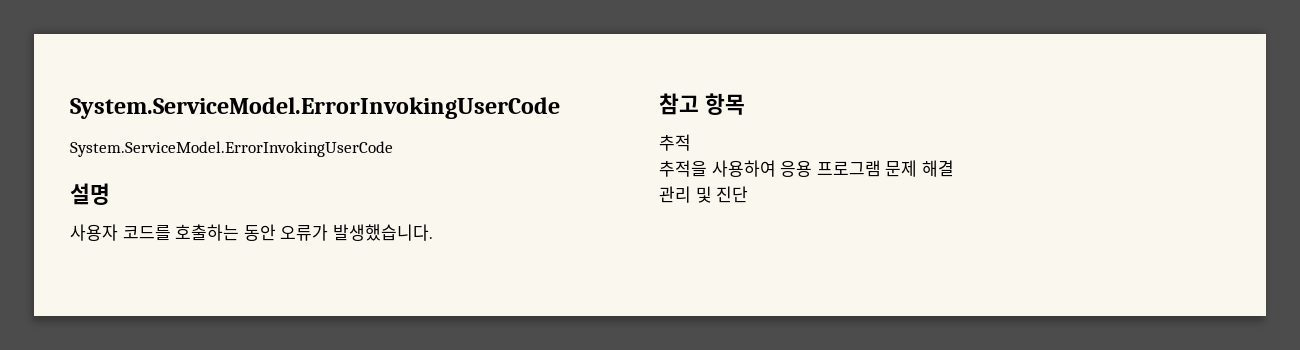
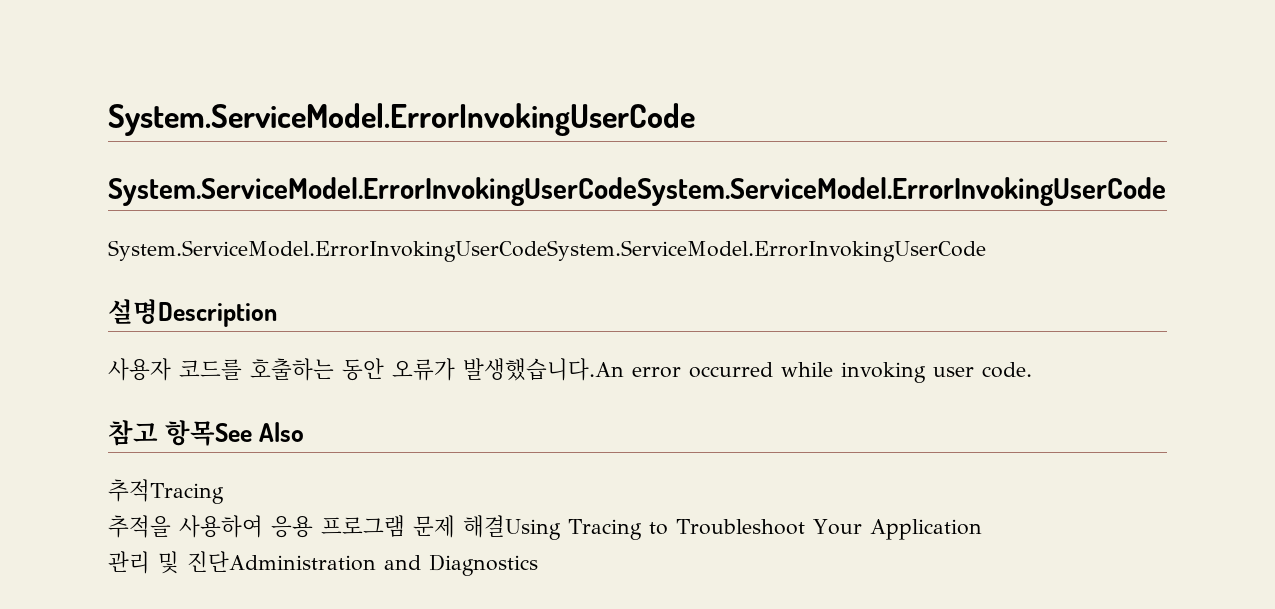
[70,97,560,119] [70,141,393,157] [70,183,110,205] System.ServiceModel.ErrorInvokingUserCode // System.ServiceModel.ErrorInvokingUserCode // 설명 -> [108,103,695,136] [108,177,1166,206] [108,240,986,262] [108,299,277,327] System.ServiceModel.ErrorInvokingUserCode // System.ServiceModel.ErrorInvokingUserCodeSystem.ServiceModel.ErrorInvokingUserCode // System.ServiceModel.ErrorInvokingUserCodeSystem.ServiceModel.ErrorInvokingUserCode // 설명Description
[332,224,433,241] [659,93,745,115] [659,134,691,151] 발생했습니다. // 참고 항목 // 추적 -> [463,358,1032,383] [108,420,304,446] [108,479,224,504] 발생했습니다.An error occurred while invoking user code. // 참고 항목See Also // 추적Tracing
[921,160,954,177] 해결 -> [463,515,982,540] 해결Using Tracing to Troubleshoot Your Application
[716,186,749,203] 진단 -> [187,551,538,576] 진단Administration and Diagnostics

